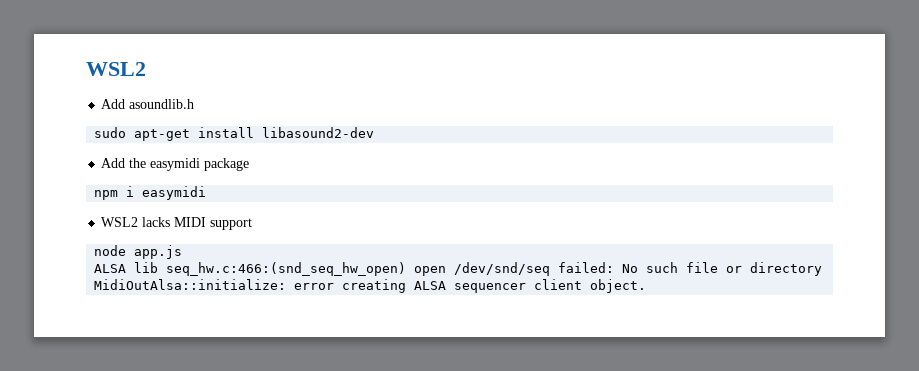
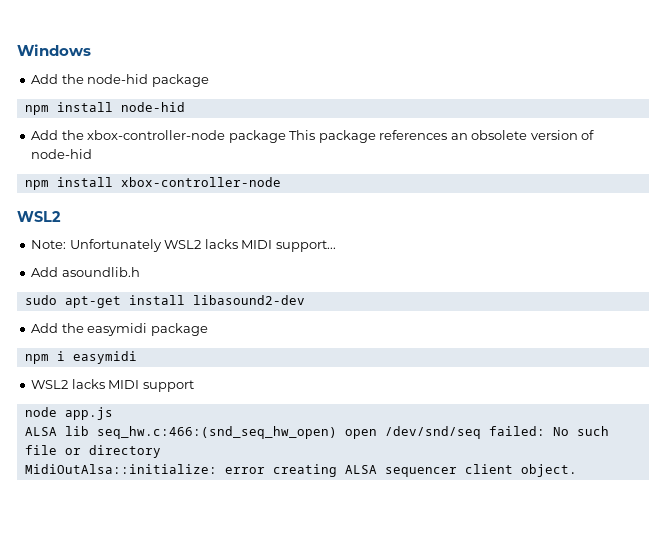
[86,62,146,76] WSL2 -> [17,44,91,56] [31,74,209,87] [24,102,185,115] [31,130,595,143] [31,149,93,159] [24,177,281,190] [17,211,61,222] [31,239,336,252] Windows // Add the node-hid package // npm install node-hid // Add the xbox-controller-node package This package references an obsolete version of node-hid // npm install xbox-controller-node // WSL2 // Note: Unfortunately WSL2 lacks MIDI support...

